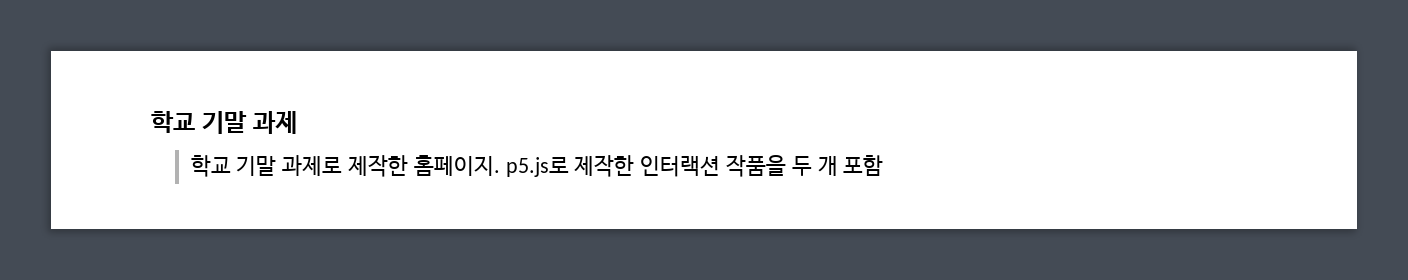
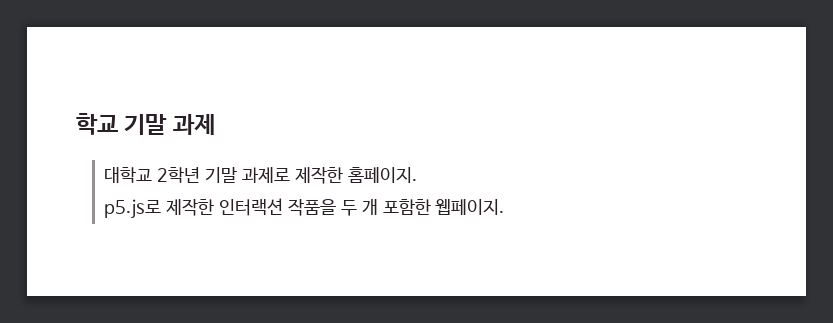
[190,155,231,177] 학교 -> [104,167,201,183] 대학교 2학년
(500, 165) none -> (417, 175) //
[843,155,884,176] 포함 -> [382,199,505,215] 포함한 웹페이지.

